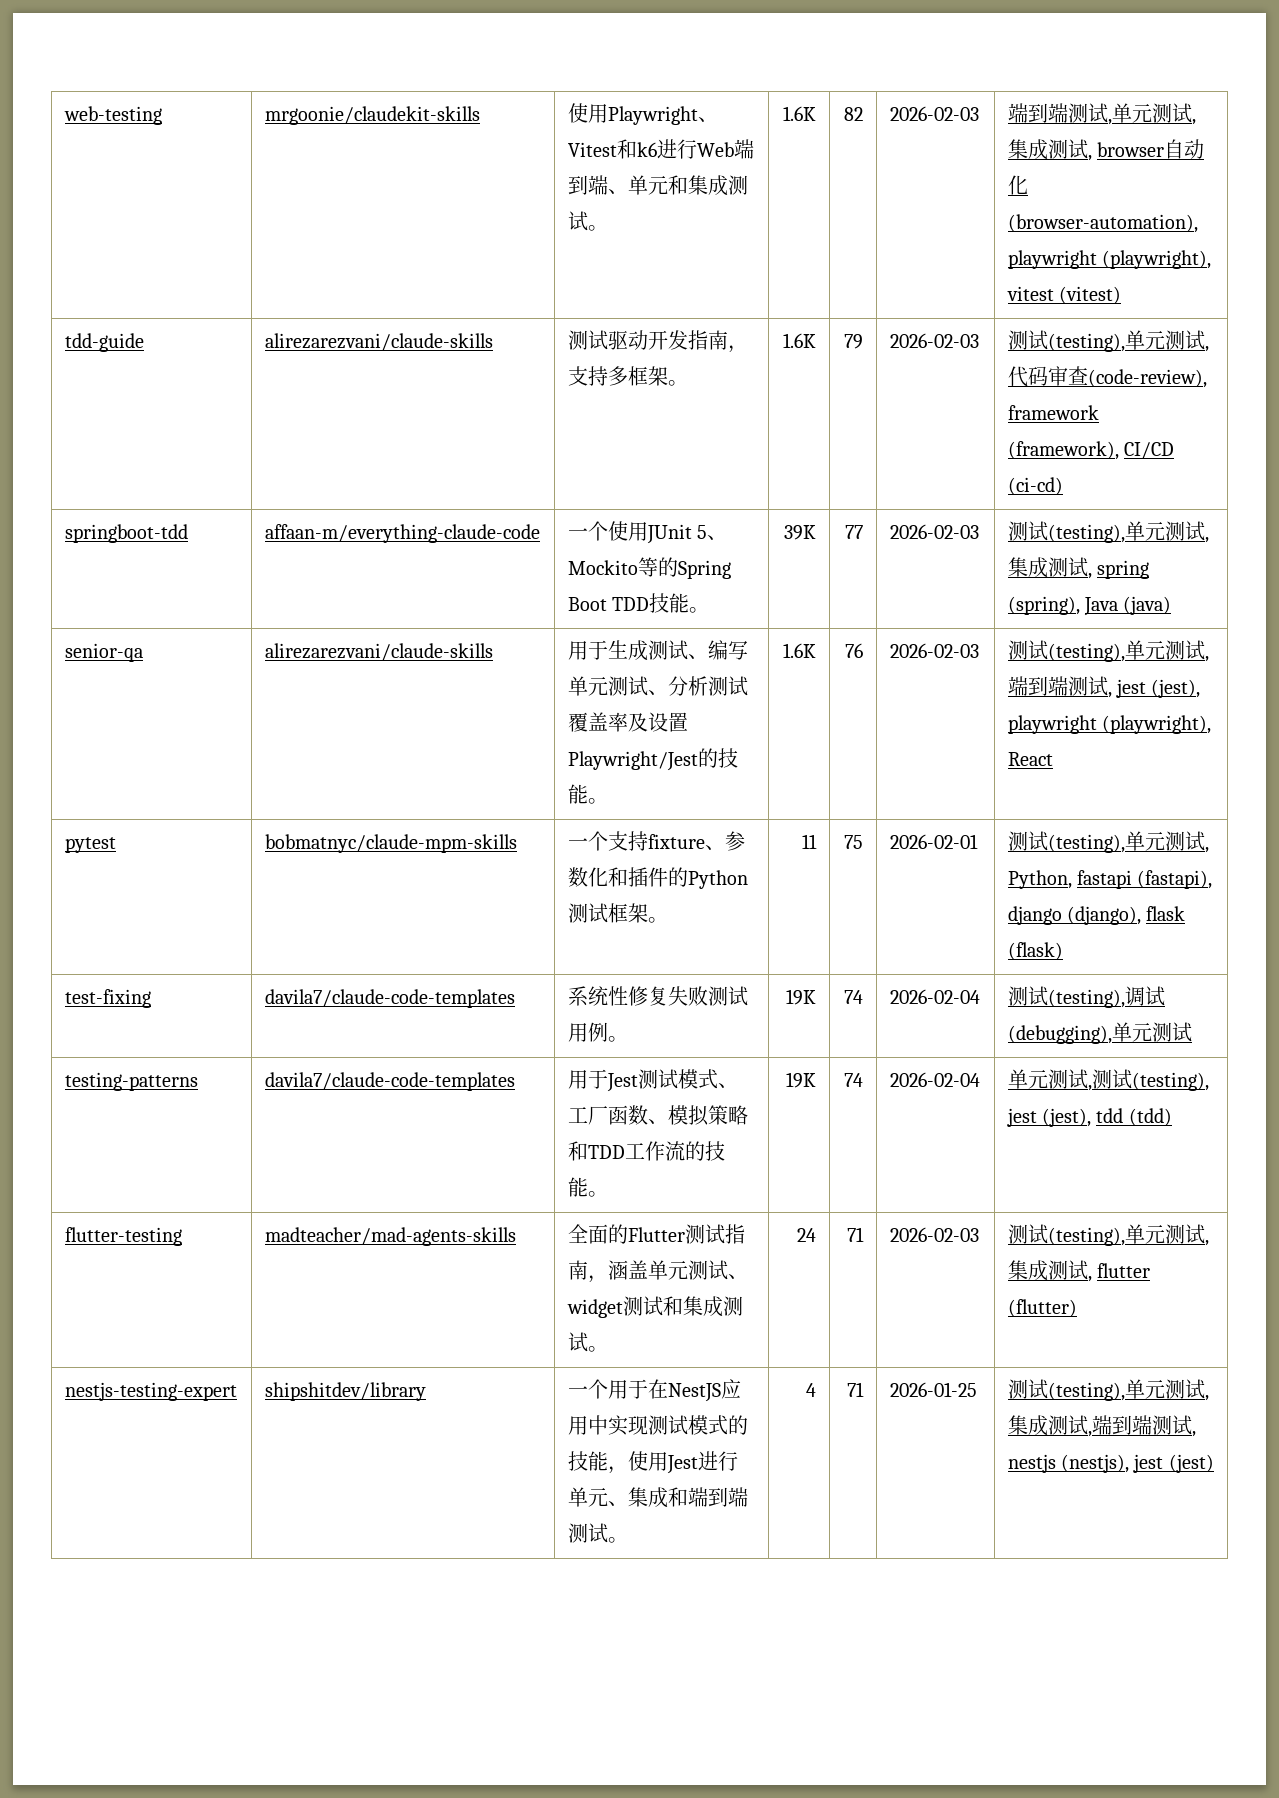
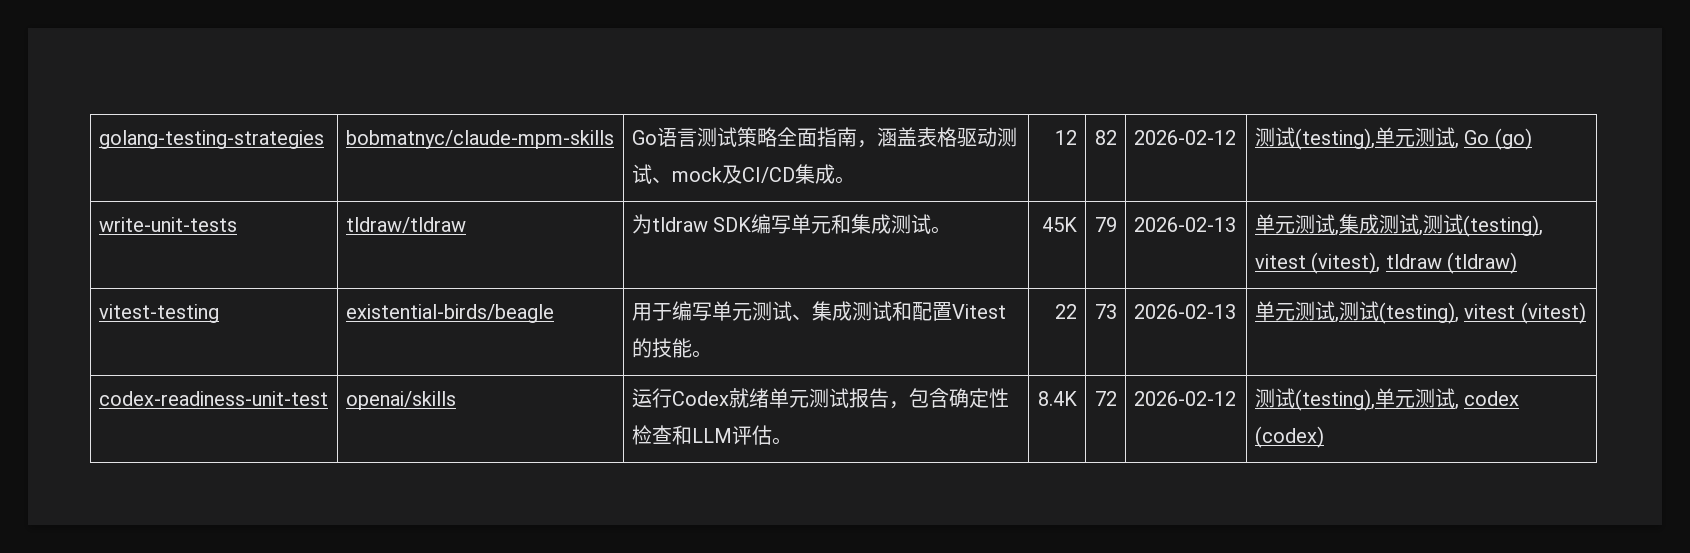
[63,106,162,125] [264,106,480,125] [567,103,718,125] [567,139,754,159] [567,175,748,196] [567,211,608,231] [783,106,817,121] [844,107,864,121] [889,106,979,121] [1007,103,1196,125] [1007,139,1204,161] [1007,175,1028,195] [1007,214,1198,233] [1007,250,1211,269] [1006,286,1121,304] [64,333,144,352] [264,333,493,351] [567,330,748,353] [567,366,688,386] [783,333,817,348] [844,334,864,349] [889,333,979,348] [1007,330,1209,352] [1007,366,1207,388] [1007,405,1099,420] [1007,441,1174,460] [1007,477,1063,495] [64,524,188,543] [264,524,540,543] [567,521,727,544] [567,557,731,579] [567,593,709,613] [784,525,817,540] [845,525,864,539] [889,524,979,539] [1007,521,1209,543] [1007,557,1149,579] [1007,596,1172,616] [64,643,143,662] [264,643,493,661] [567,640,748,661] [567,676,748,696] [567,712,688,732] [567,748,738,771] [567,784,608,804] [783,643,817,658] [845,643,864,658] [889,643,979,658] [1007,640,1209,662] [1007,676,1201,698] [1007,715,1211,734] [1007,752,1053,766] [64,837,116,853] [264,834,517,853] [567,831,745,851] [567,867,748,889] [567,903,668,923] [802,834,818,849] [844,835,864,849] [889,834,978,849] [1007,831,1209,853] [1007,870,1213,889] [1007,906,1186,925] [1007,942,1063,960] [64,989,151,1008] [264,989,515,1008] [567,986,748,1006] [567,1022,628,1042] [786,989,817,1005] [844,990,864,1004] [889,989,980,1004] [1007,986,1165,1008] [1007,1022,1192,1044] [64,1072,198,1091] [264,1072,515,1091] [567,1069,738,1092] [567,1105,748,1126] [567,1141,725,1161] [567,1177,608,1197] [786,1072,817,1088] [844,1073,864,1087] [889,1072,980,1087] [1007,1069,1209,1091] [1006,1108,1172,1127] [64,1227,182,1246] [264,1227,516,1246] [567,1224,745,1244] [567,1260,748,1283] [566,1296,743,1318] [567,1332,608,1352] [797,1228,817,1242] [847,1227,865,1242] [889,1227,979,1242] [1007,1224,1209,1246] [1007,1260,1150,1282] [1007,1299,1077,1317] [64,1382,237,1401] [264,1382,426,1401] [567,1379,741,1402] [567,1415,748,1436] [567,1451,738,1474] [567,1487,748,1508] [567,1523,628,1543] [806,1383,817,1397] [847,1382,865,1397] [889,1382,977,1397] [1007,1379,1209,1401] [1007,1415,1196,1437] [1007,1454,1214,1473] web-testing | mrgoonie/claudekit-skills | 使用Playwright、Vitest和k6进行Web端到端、单元和集成测试。 | 1.6K | 82 | 2026-02-03 | 端到端测试,单元测试,集成测试, browser自动化(browser-automation), playwright (playwright), vitest (vitest) // tdd-guide | alirezarezvani/claude-skills | 测试驱动开发指南，支持多框架。 | 1.6K | 79 | 2026-02-03 | 测试(testing),单元测试,代码审查(code-review), framework (framework), CI/CD (ci-cd) // springboot-tdd | affaan-m/everything-claude-code | 一个使用JUnit 5、Mockito等的Spring Boot TDD技能。 | 39K | 77 | 2026-02-03 | 测试(testing),单元测试,集成测试, spring (spring), Java (java) // senior-qa | alirezarezvani/claude-skills | 用于生成测试、编写单元测试、分析测试覆盖率及设置Playwright/Jest的技能。 | 1.6K | 76 | 2026-02-03 | 测试(testing),单元测试,端到端测试, jest (jest), playwright (playwright), React // pytest | bobmatnyc/claude-mpm-skills | 一个支持fixture、参数化和插件的Python测试框架。 | 11 | 75 | 2026-02-01 | 测试(testing),单元测试, Python, fastapi (fastapi), django (django), flask (flask) // test-fixing | davila7/claude-code-templates | 系统性修复失败测试用例。 | 19K | 74 | 2026-02-04 | 测试(testing),调试(debugging),单元测试 // testing-patterns | davila7/claude-code-templates | 用于Jest测试模式、工厂函数、模拟策略和TDD工作流的技能。 | 19K | 74 | 2026-02-04 | 单元测试,测试(testing), jest (jest), tdd (tdd) // flutter-testing | madteacher/mad-agents-skills | 全面的Flutter测试指南，涵盖单元测试、widget测试和集成测试。 | 24 | 71 | 2026-02-03 | 测试(testing),单元测试,集成测试, flutter (flutter) // nestjs-testing-expert | shipshitdev/library | 一个用于在NestJS应用中实现测试模式的技能，使用Jest进行单元、集成和端到端测试。 | 4 | 71 | 2026-01-25 | 测试(testing),单元测试,集成测试,端到端测试, nestjs (nestjs), jest (jest) -> [98,130,324,149] [345,130,614,149] [631,127,1017,148] [631,164,855,184] [1055,130,1078,145] [1095,130,1118,145] [1133,130,1236,145] [1254,127,1532,150] [98,217,237,232] [345,217,466,233] [631,214,952,234] [1042,217,1078,232] [1095,217,1118,232] [1133,217,1236,232] [1254,214,1543,237] [1254,252,1517,274] [98,304,219,323] [345,304,554,323] [631,301,1006,321] [631,338,712,358] [1055,304,1078,319] [1095,304,1118,319] [1133,304,1236,319] [1254,301,1586,324] [98,391,328,406] [345,391,456,410] [631,388,1009,409] [631,425,792,445] [1038,391,1078,406] [1095,391,1118,406] [1133,391,1236,406] [1254,388,1520,411] [1254,426,1324,448] golang-testing-strategies | bobmatnyc/claude-mpm-skills | Go语言测试策略全面指南，涵盖表格驱动测试、mock及CI/CD集成。 | 12 | 82 | 2026-02-12 | 测试(testing),单元测试, Go (go) // write-unit-tests | tldraw/tldraw | 为tldraw SDK编写单元和集成测试。 | 45K | 79 | 2026-02-13 | 单元测试,集成测试,测试(testing), vitest (vitest), tldraw (tldraw) // vitest-testing | existential-birds/beagle | 用于编写单元测试、集成测试和配置Vitest的技能。 | 22 | 73 | 2026-02-13 | 单元测试,测试(testing), vitest (vitest) // codex-readiness-unit-test | openai/skills | 运行Codex就绪单元测试报告，包含确定性检查和LLM评估。 | 8.4K | 72 | 2026-02-12 | 测试(testing),单元测试, codex (codex)

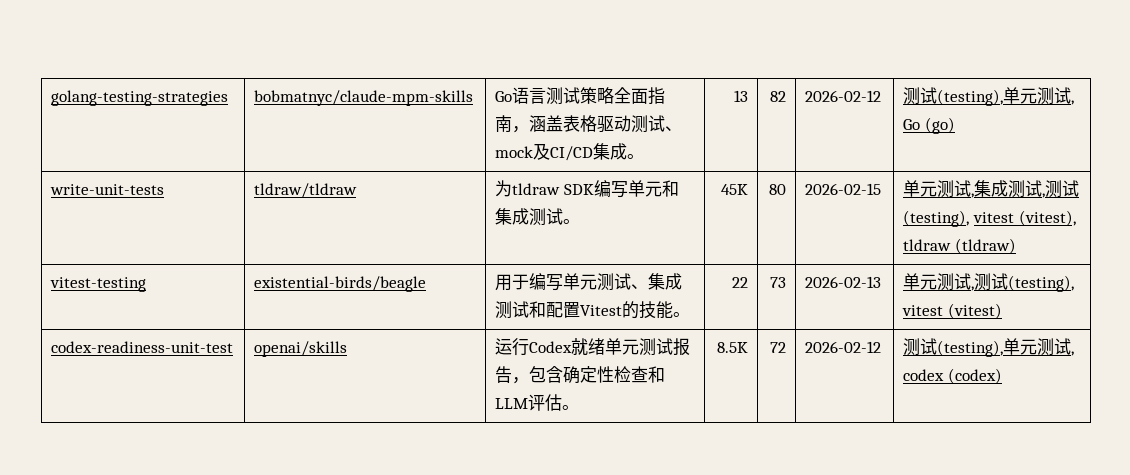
[1055,130,1078,145] 12 -> [733,90,748,102] 13
[1095,217,1118,232] [1133,217,1236,232] 79 | 2026-02-13 -> [768,184,786,195] [805,183,882,195] 80 | 2026-02-15
[1038,391,1078,406] 8.4K -> [716,342,748,353] 8.5K

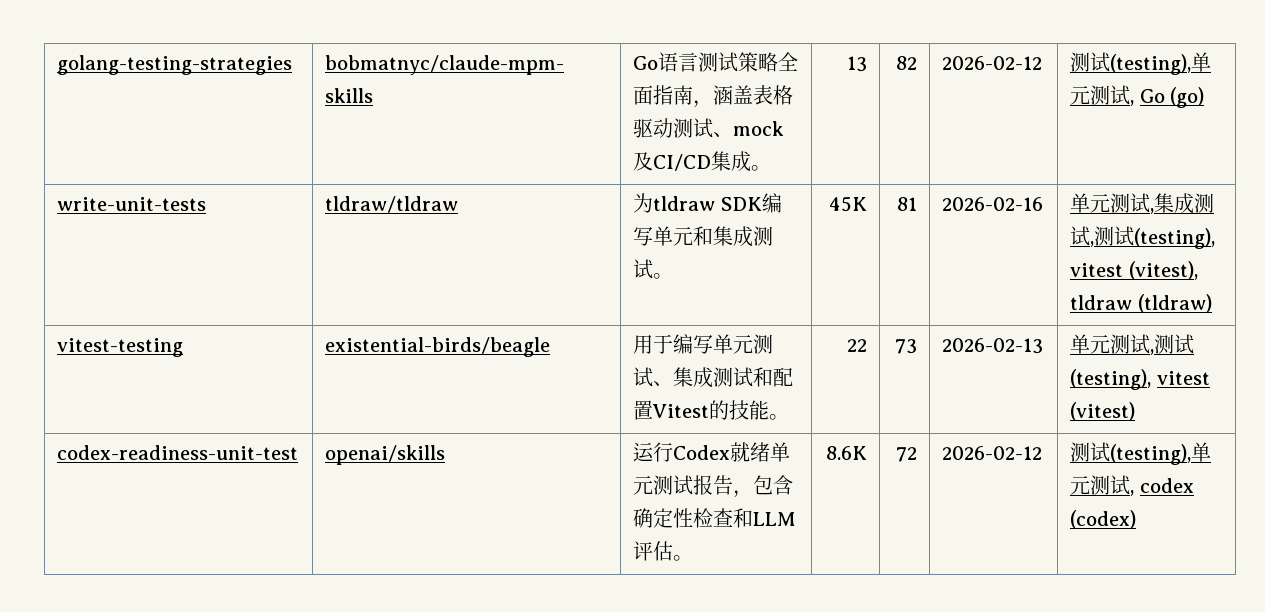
[768,184,786,195] [805,183,882,195] 80 | 2026-02-15 -> [896,197,917,211] [942,197,1044,211] 81 | 2026-02-16
[716,342,748,353] 8.5K -> [825,446,867,460] 8.6K

